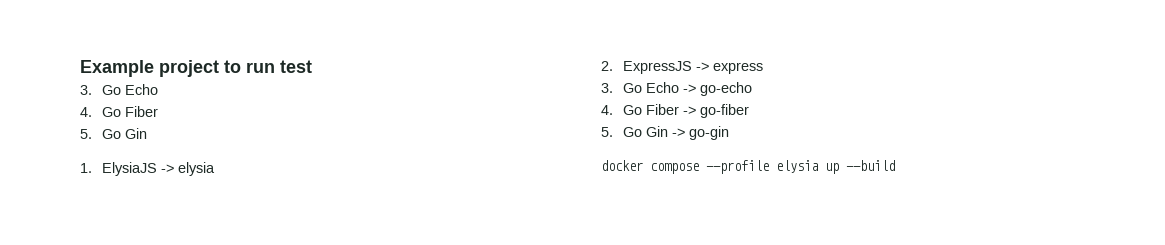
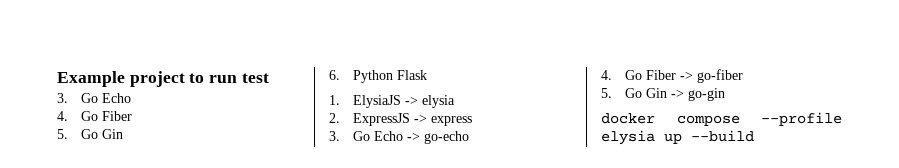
(148, 133) none -> [329,70,427,83] // 6. Python Flask

